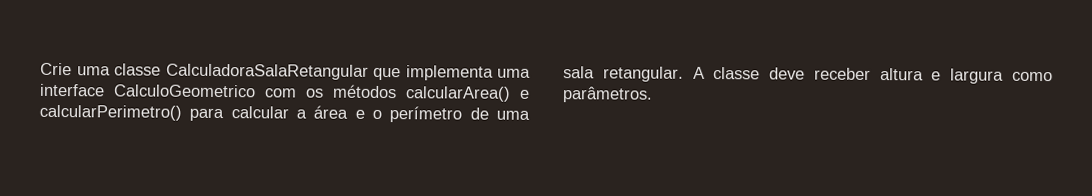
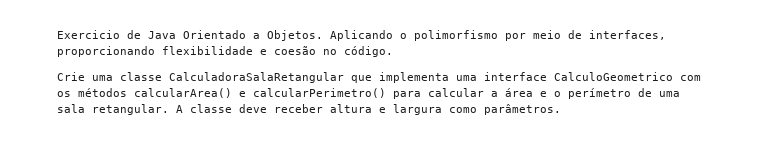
(40, 69) none -> [57,30,666,41] [57,46,393,57] Exercicio de Java Orientado a Objetos. Aplicando o polimorfismo por meio de interfaces, proporcionando flexibilidade e coesão no código. //

